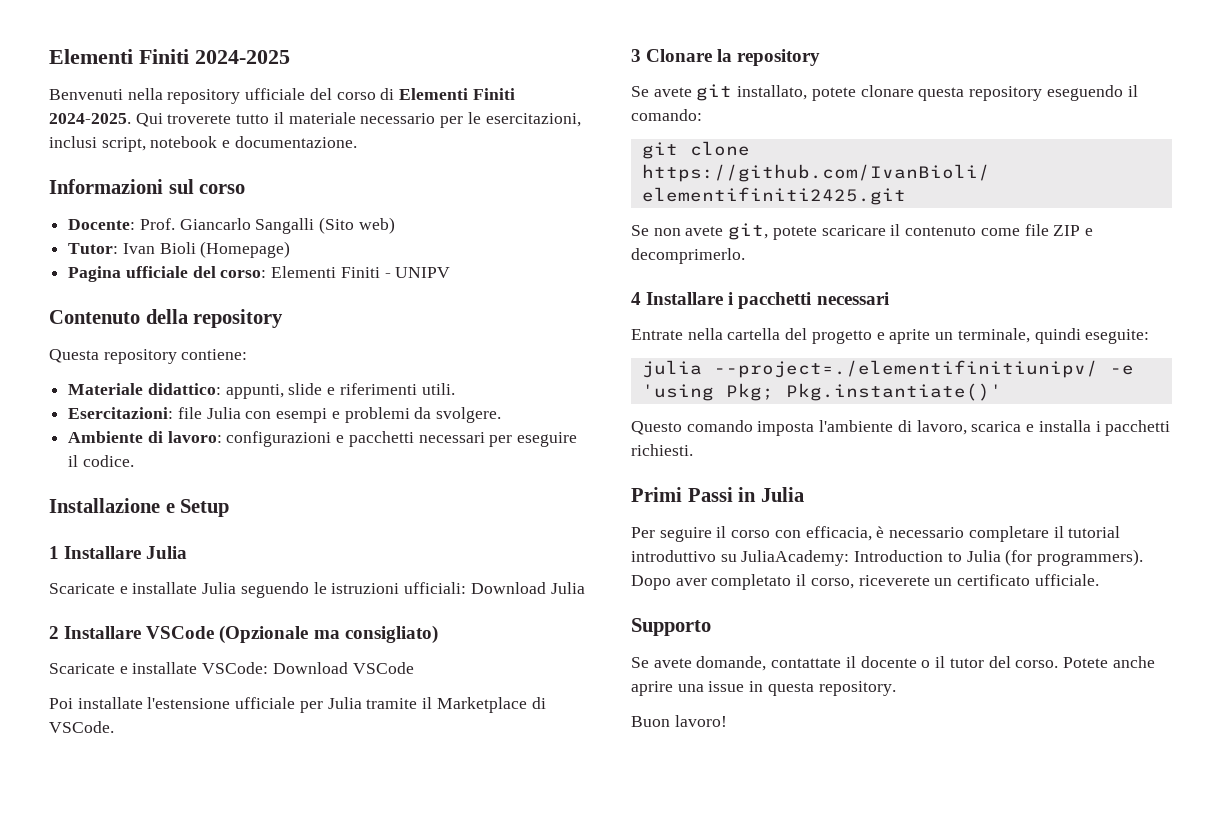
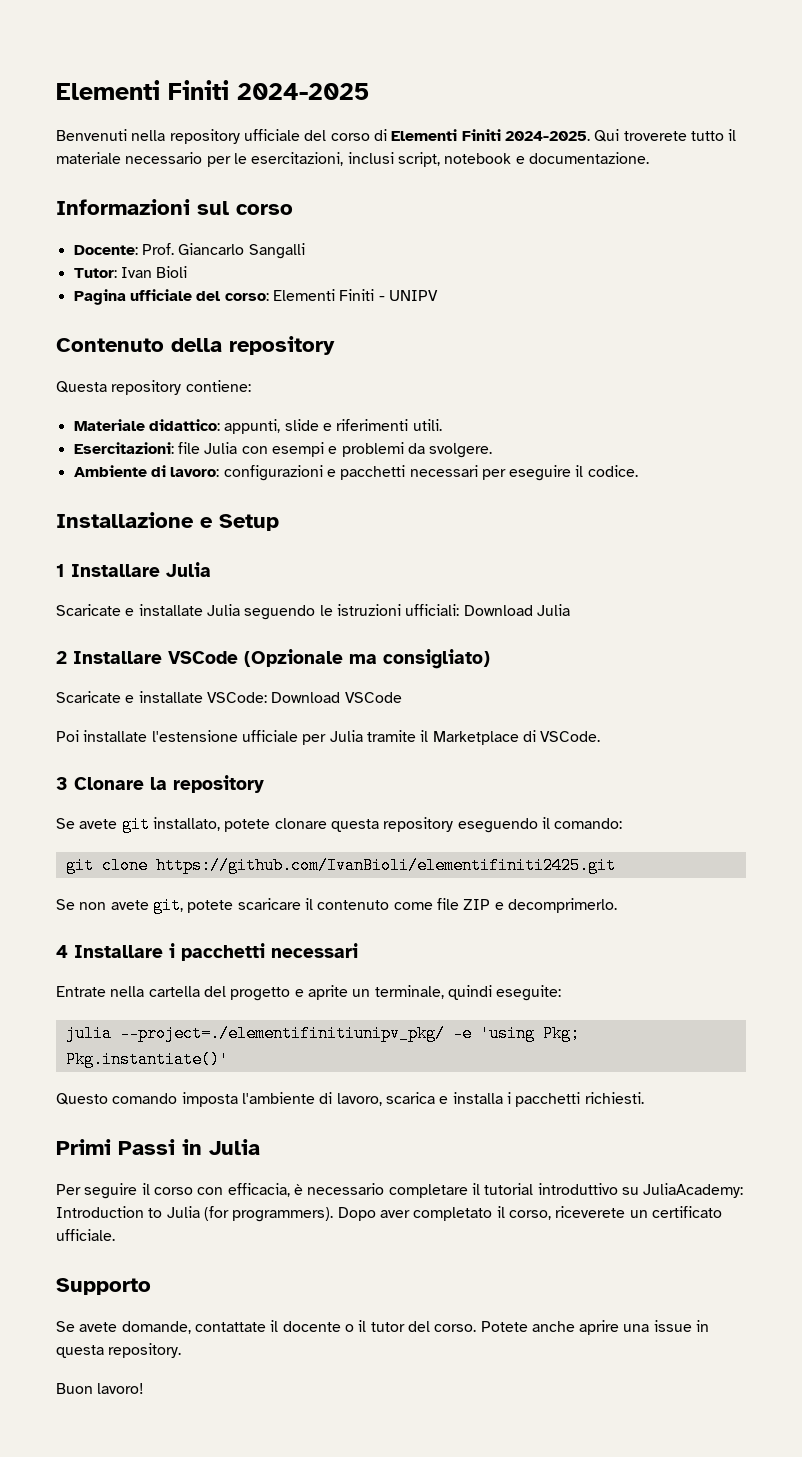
[319,217,395,234] (Sito web) -> (305, 251) none
[200,241,291,258] (Homepage) -> (188, 272) none
[713,360,1098,378] --project=./elementifinitiunipv/ -> [119,1025,445,1042] --project=./elementifinitiunipv_pkg/

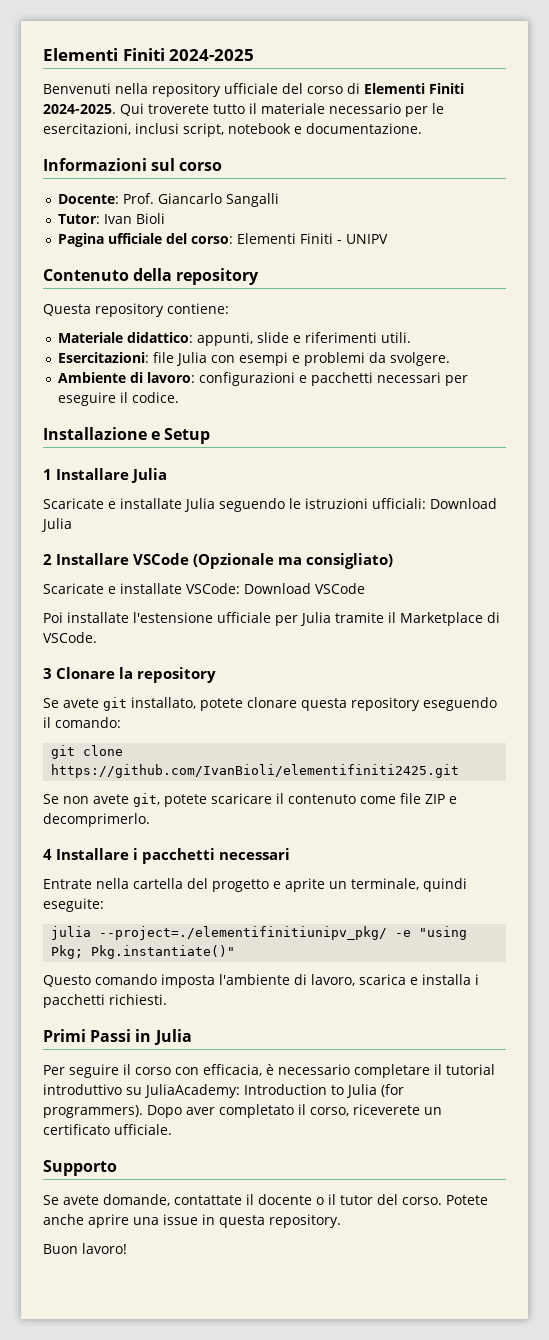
[479,1025,580,1042] [65,1051,229,1068] 'using Pkg; Pkg.instantiate()' -> [419,926,468,940] [51,945,236,959] "using Pkg; Pkg.instantiate()"

